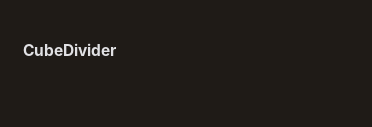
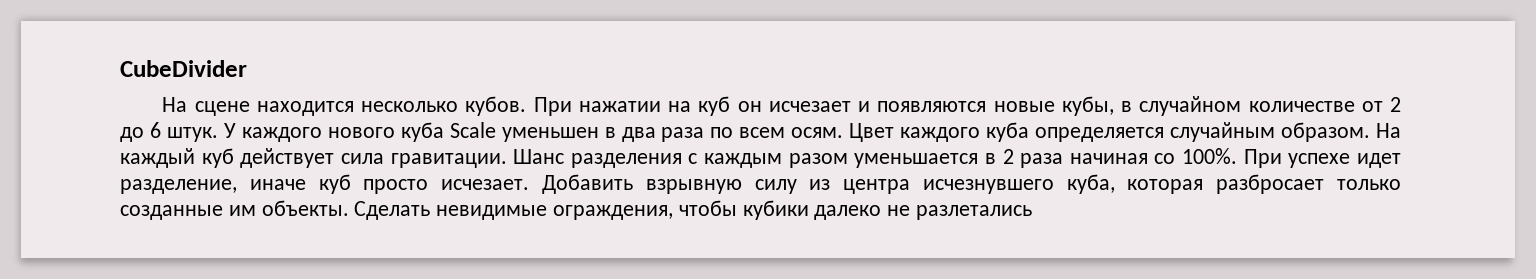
(117, 49) none -> [162,96,1401,116] [120,122,1402,142] [120,148,1401,168] [120,174,1401,194] [120,200,1033,220] // На сцене находится несколько кубов. При нажатии на куб он исчезает и появляются новые кубы, в случайном количестве от 2 до 6 штук. У каждого нового куба Scale уменьшен в два раза по всем осям. Цвет каждого куба определяется случайным образом. На каждый куб действует сила гравитации. Шанс разделения с каждым разом уменьшается в 2 раза начиная со 100%. При успехе идет разделение, иначе куб просто исчезает. Добавить взрывную силу из центра исчезнувшего куба, которая разбросает только созданные им объекты. Сделать невидимые ограждения, чтобы кубики далеко не разлетались

